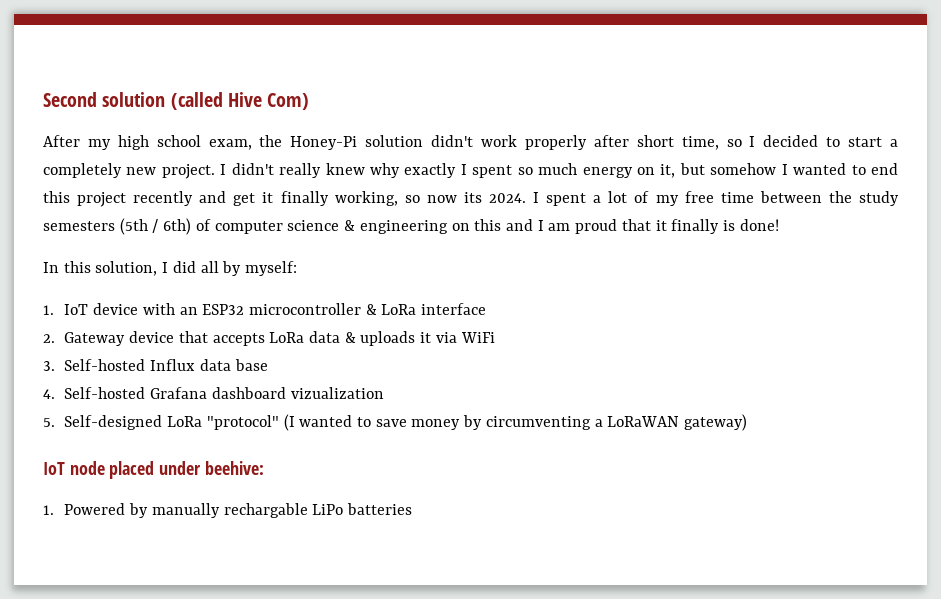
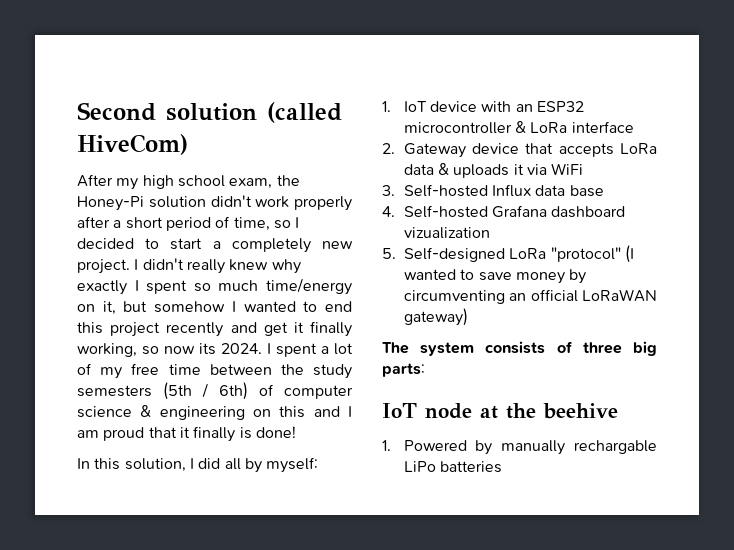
[227,92,310,110] Hive Com) -> [77,134,188,155] HiveCom)
[636,135,674,147] short -> [113,216,231,231] a short period of
[582,167,633,178] energy -> [266,278,352,295] time/energy
[594,419,603,427] a -> [509,289,578,302] an official
(748, 422) none -> [382,341,657,356] [382,363,425,377] // The system consists of three big parts:
[109,461,264,479] placed under beehive: -> [480,403,618,419] at the beehive

